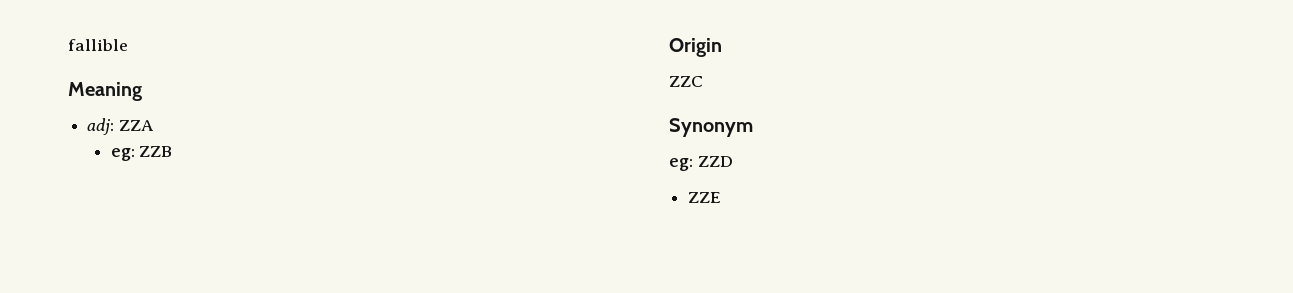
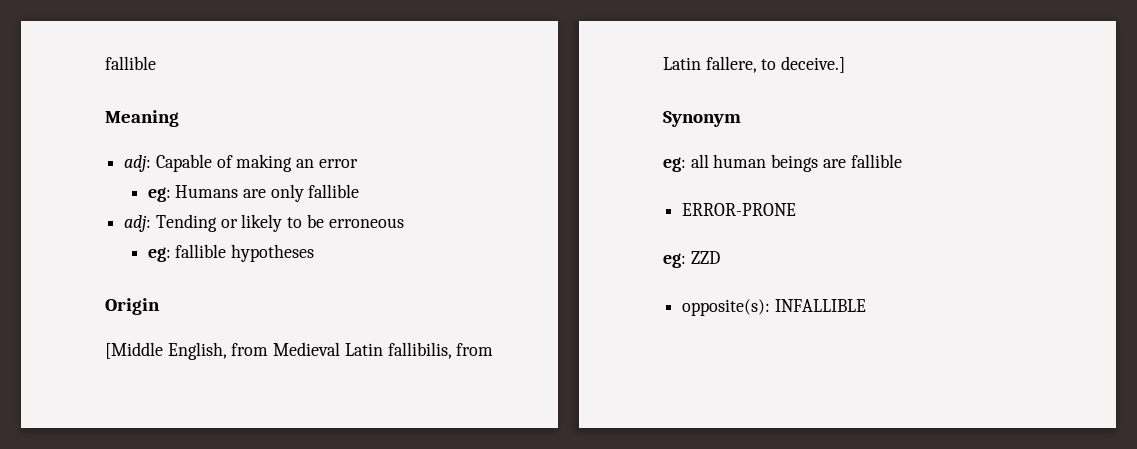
[118,120,154,131] [110,146,173,161] [669,38,722,57] [669,76,703,87] [669,118,753,137] ZZA // eg: ZZB // Origin // ZZC // Synonym -> [155,154,358,172] [147,184,360,202] [124,214,404,232] [147,244,315,262] [105,298,160,315] [105,342,494,360] [663,56,846,73] [663,111,741,127] [663,154,902,172] [682,203,797,216] Capable of making an error // eg: Humans are only fallible // adj: Tending or likely to be erroneous // eg: fallible hypotheses // Origin // [Middle English, from Medieval Latin fallibilis, from Latin fallere, to deceive.] // Synonym // eg: all human beings are fallible // ERROR-PRONE
[688,192,722,203] ZZE -> [682,299,866,316] opposite(s): INFALLIBLE

